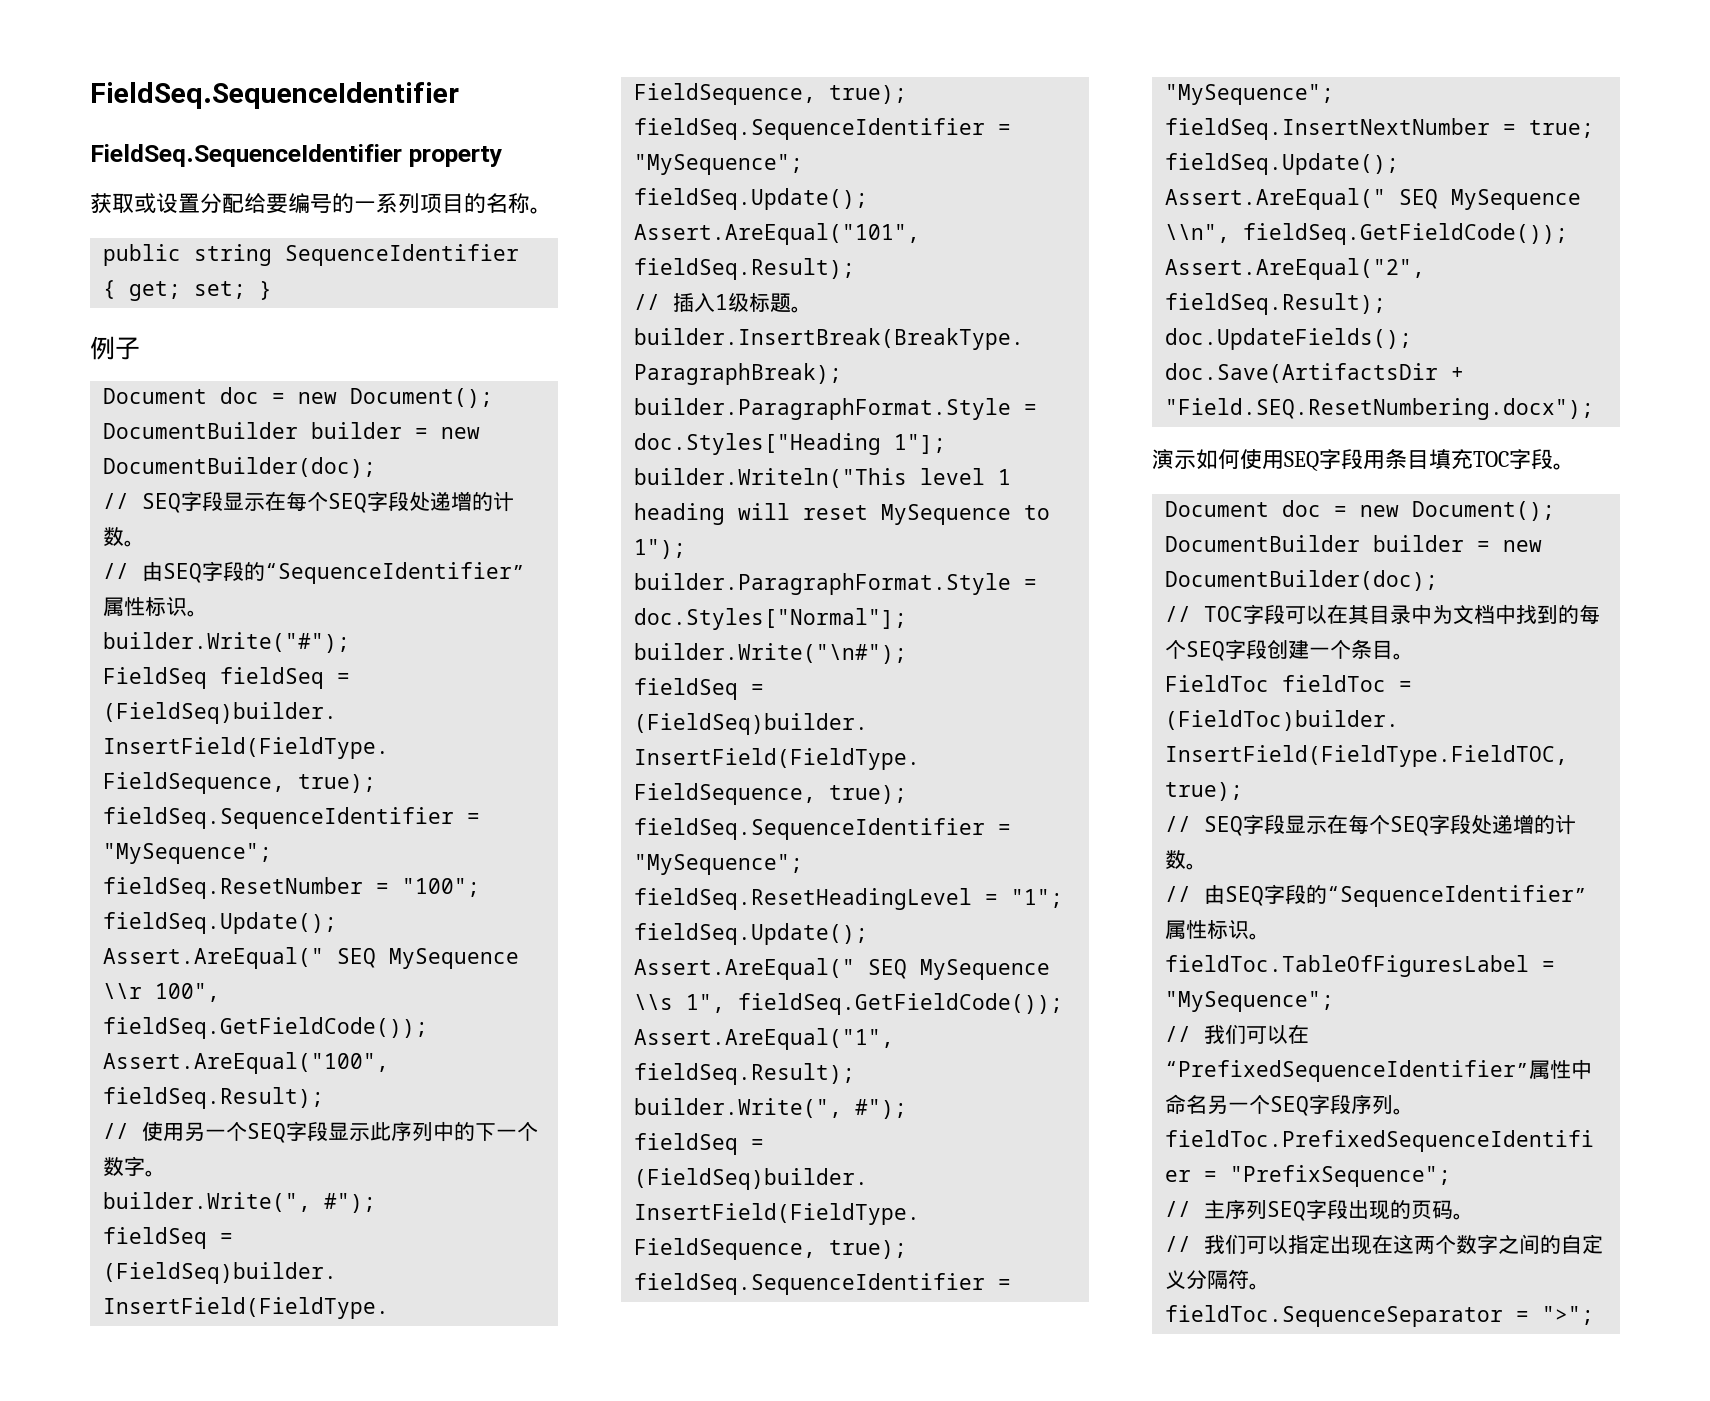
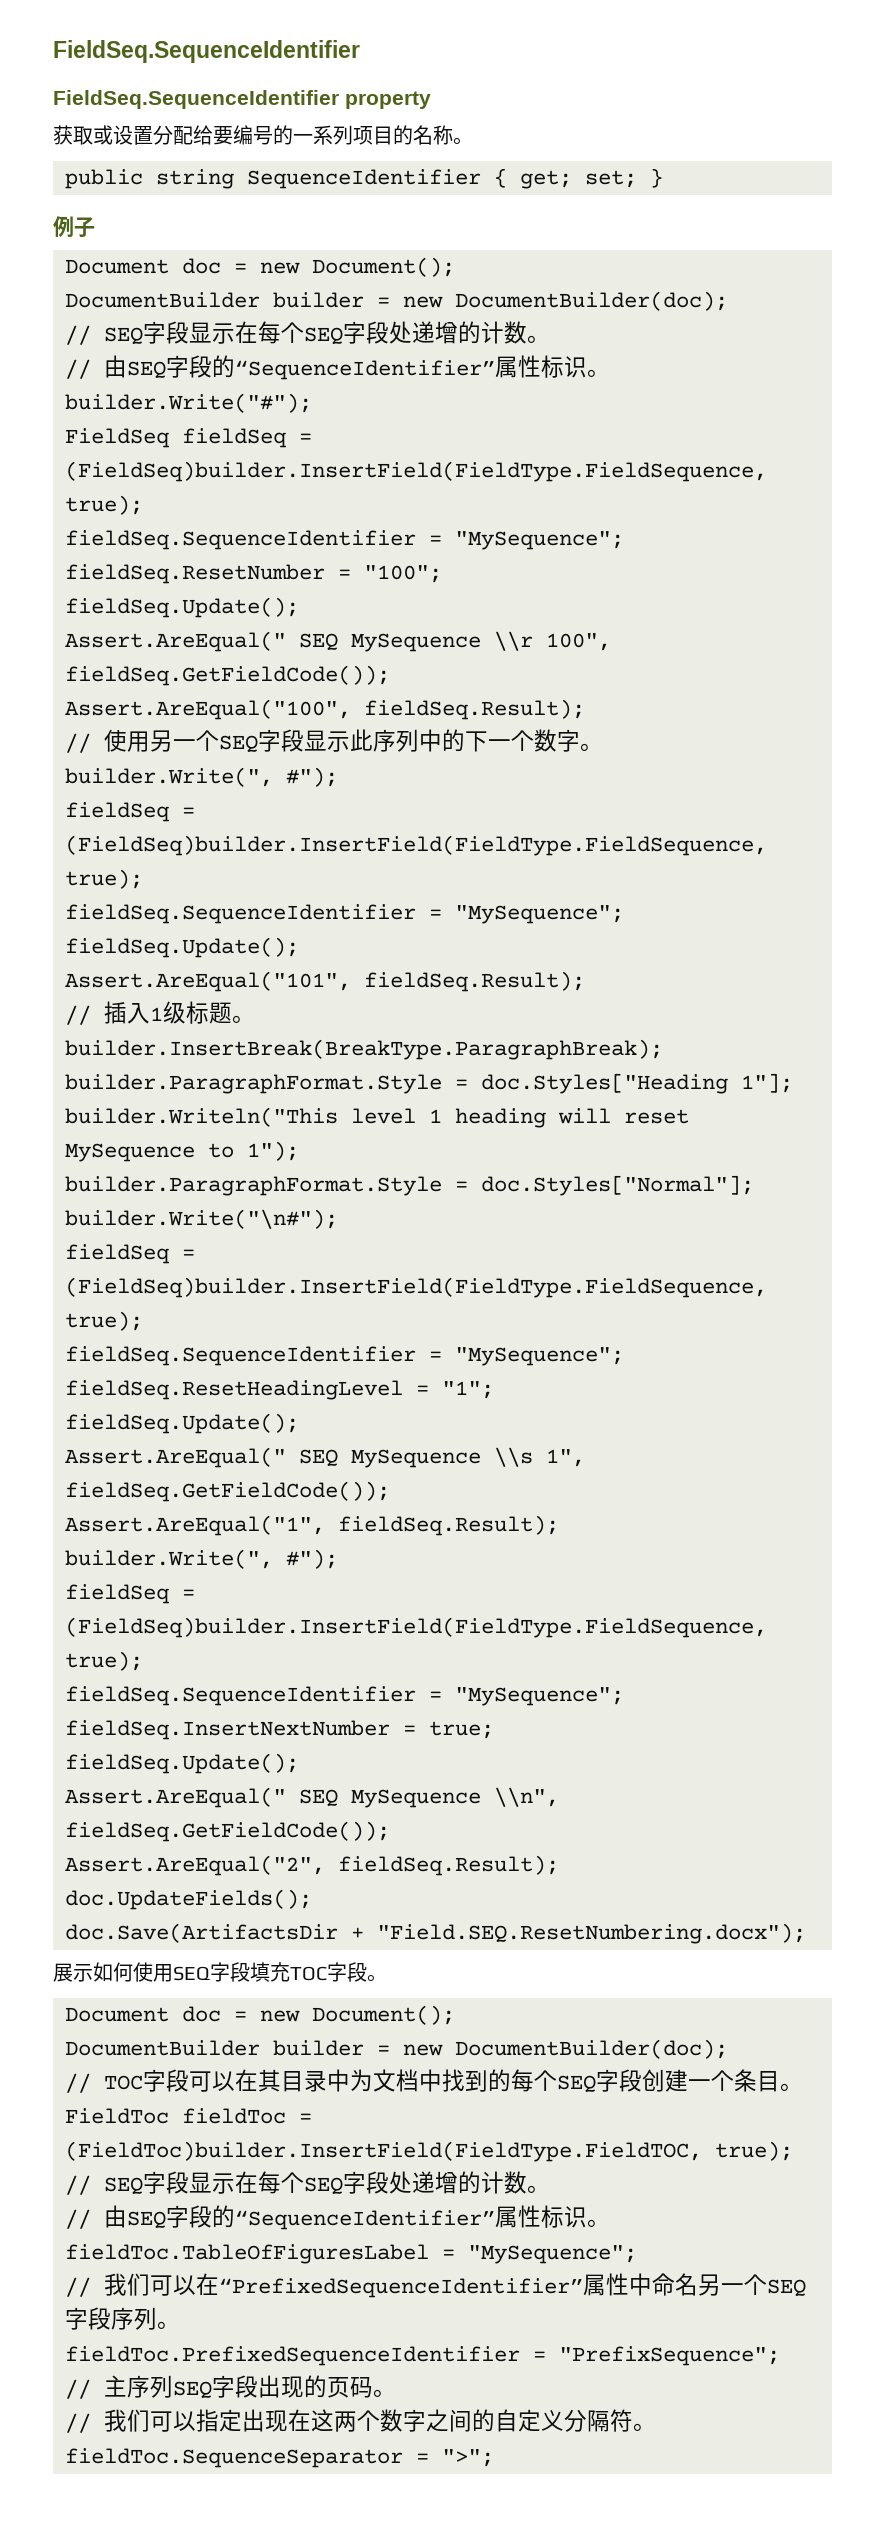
[1152,449,1174,470] 演 -> [53,1963,73,1982] 展
[1363,449,1429,469] 用条目 -> (250, 1972) none

